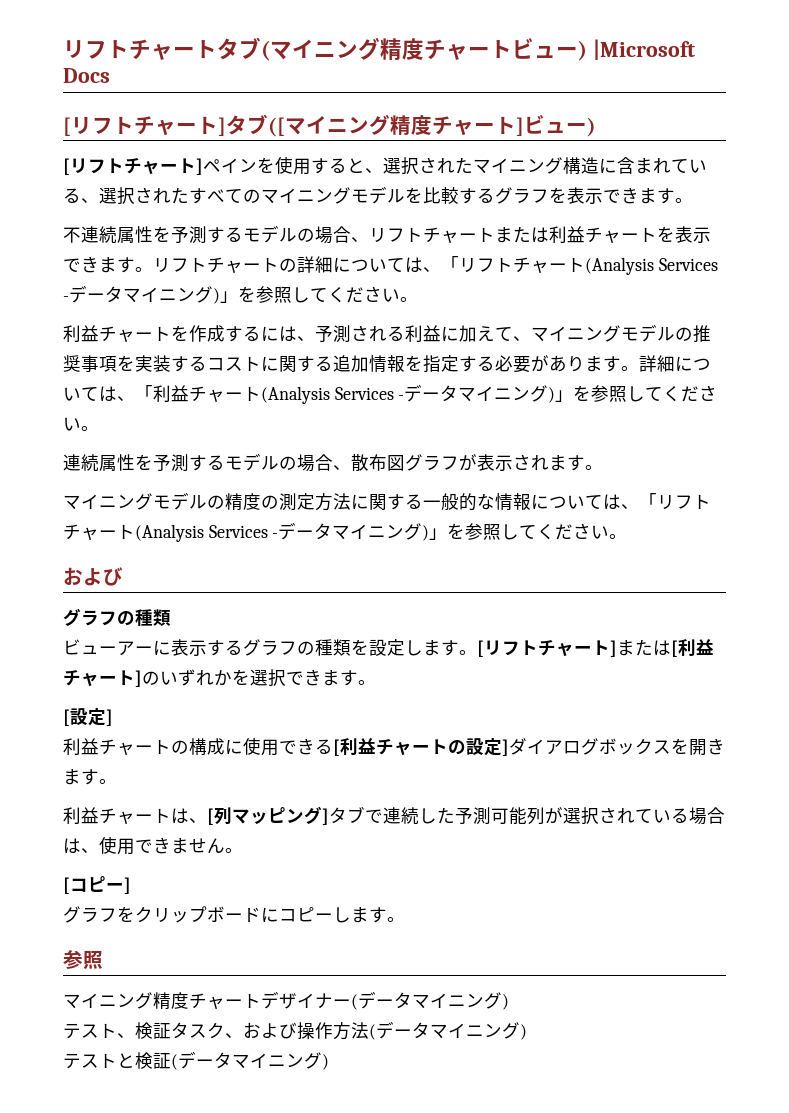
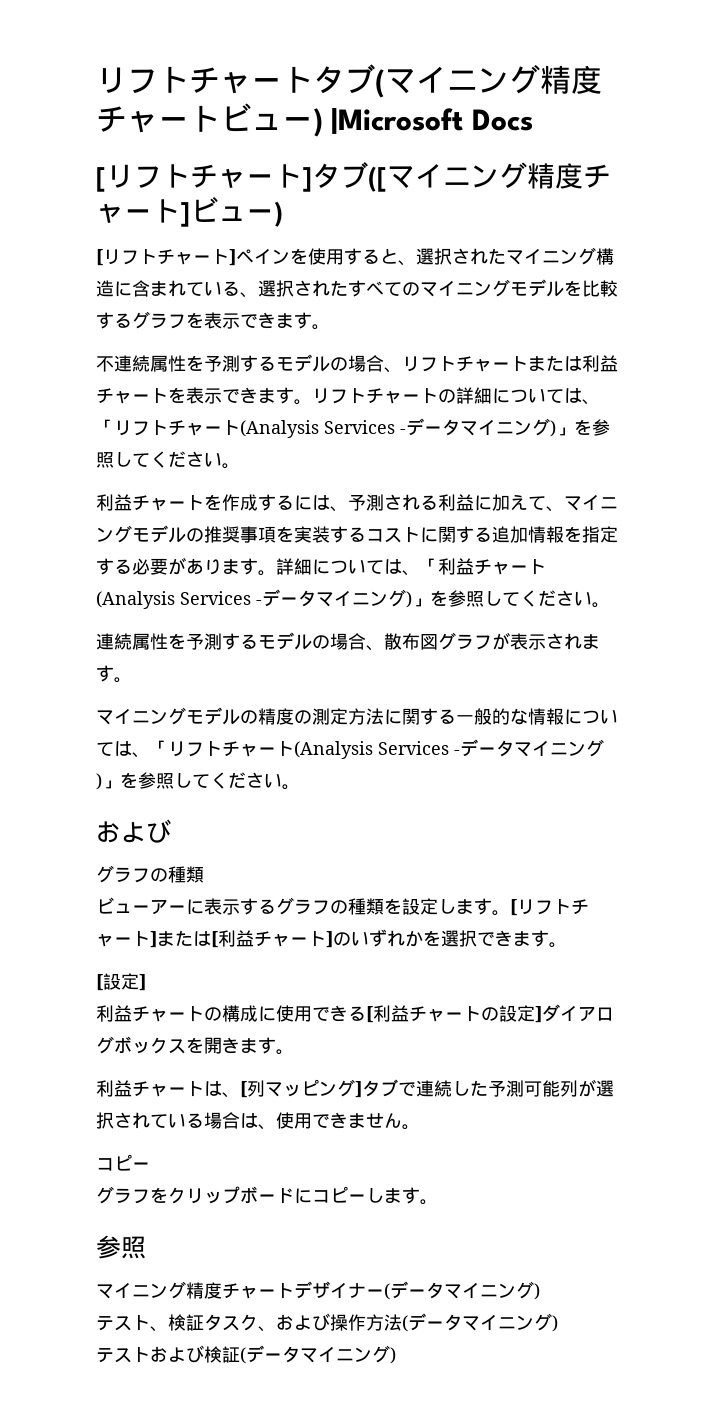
[63,876,131,894] [コピー] -> [96,1154,150,1171] コピー
[117,1053,135,1068] と -> [150,1345,204,1363] および

